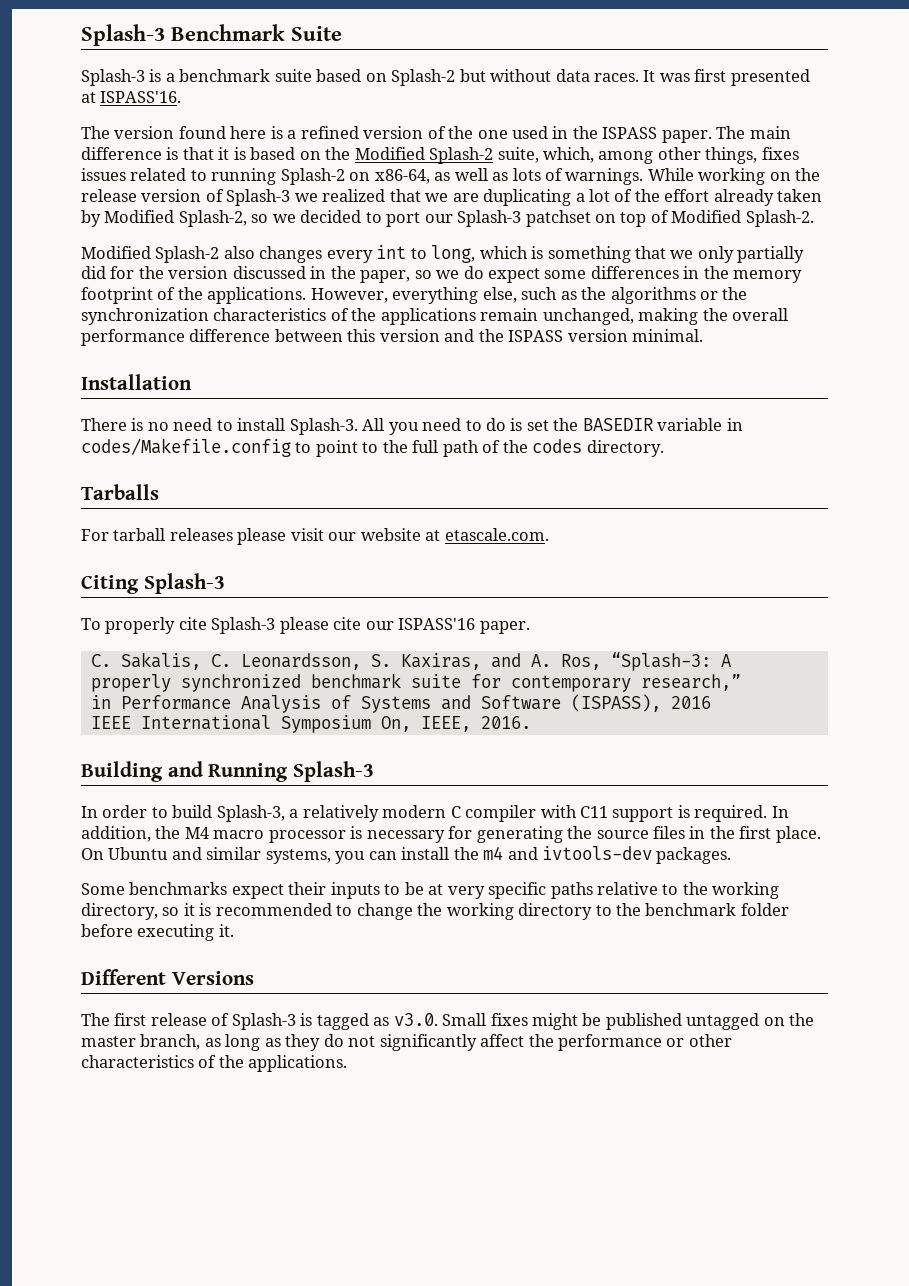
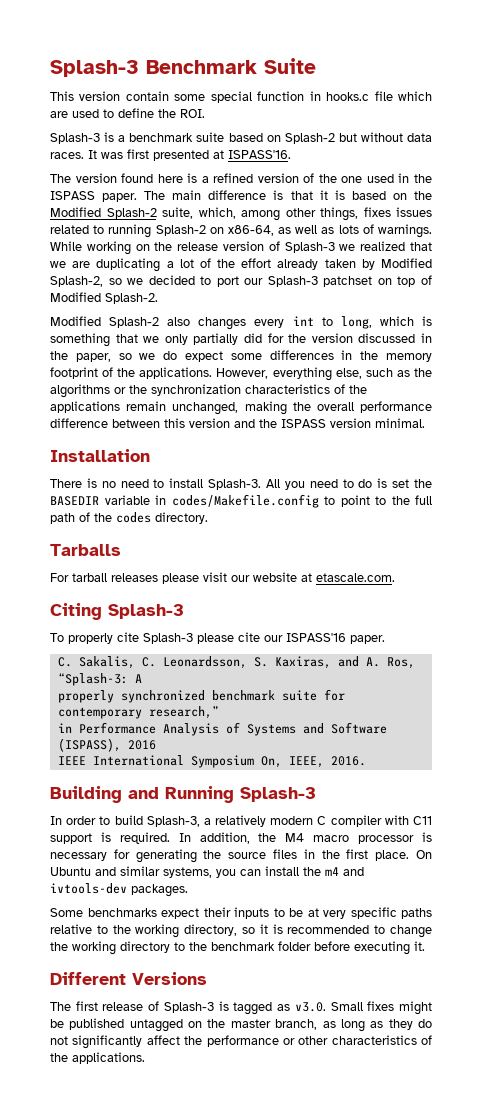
(342, 33) none -> [50,91,433,103] [50,108,205,118] // This version contain some special function in hooks.c file which are used to define the ROI.

